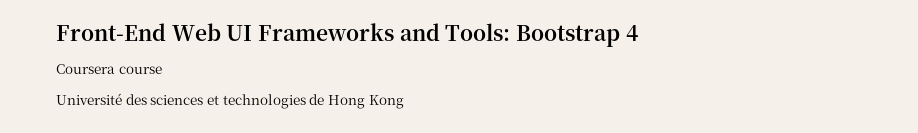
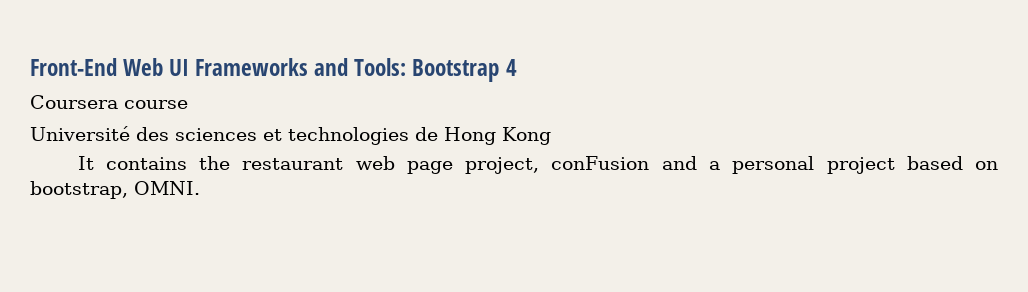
(404, 102) none -> [77,156,998,174] [30,181,200,199] // It contains the restaurant web page project, conFusion and a personal project based on bootstrap, OMNI.

